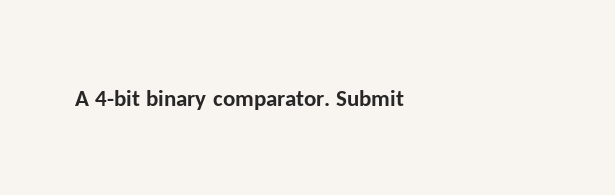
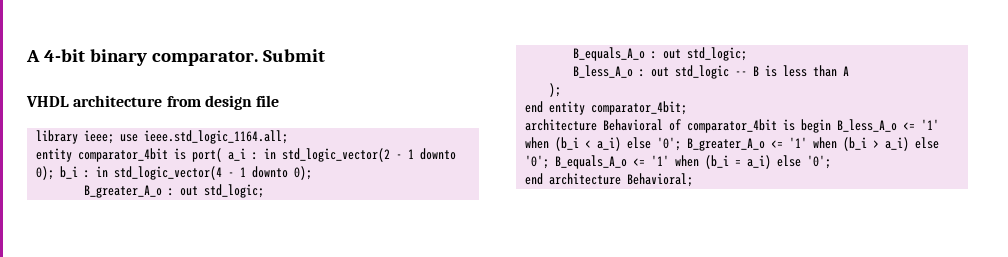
(404, 98) none -> [26,95,280,110] [35,130,288,144] [35,148,456,162] [35,166,312,180] [83,184,264,198] [572,47,747,61] [572,65,849,79] [548,83,561,97] [524,101,687,115] [524,119,939,133] [524,137,939,151] [524,155,831,169] [524,173,693,187] // VHDL architecture from design file // library ieee; use ieee.std_logic_1164.all; // entity comparator_4bit is port( a_i : in std_logic_vector(2 - 1 downto 0); b_i : in std_logic_vector(4 - 1 downto 0); // B_greater_A_o : out std_logic; // B_equals_A_o : out std_logic; // B_less_A_o : out std_logic -- B is less than A // ); // end entity comparator_4bit; // architecture Behavioral of comparator_4bit is begin B_less_A_o <= '1' when (b_i < a_i) else '0'; B_greater_A_o <= '1' when (b_i > a_i) else '0'; B_equals_A_o <= '1' when (b_i = a_i) else '0'; // end architecture Behavioral;

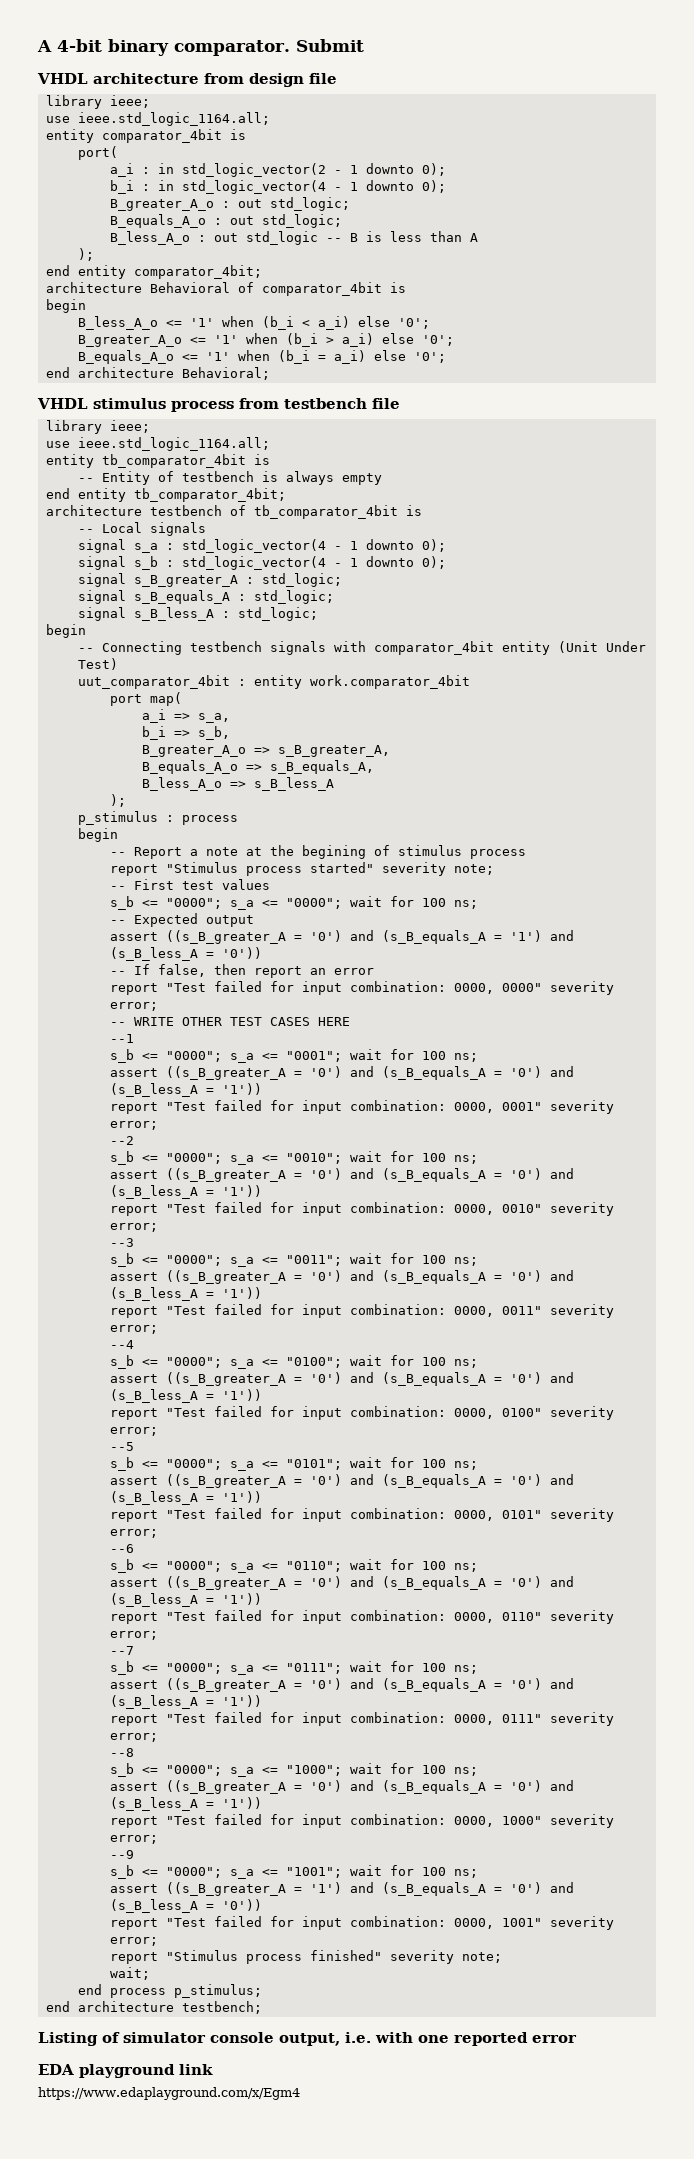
(114, 137) none -> (150, 101) //
(186, 154) none -> (246, 134) //
(222, 155) none -> (118, 153) //
(54, 173) none -> (446, 169) //
[800,119,831,133] begin -> [45,299,86,313] // begin //
(681, 144) none -> (430, 323) //
(549, 162) none -> (454, 340) //
(693, 180) none -> [37,398,400,412] [45,420,150,434] [45,437,270,451] [45,454,270,468] [77,471,382,485] [45,488,286,502] [45,505,422,519] [77,522,206,536] [77,539,446,553] [77,556,446,570] [77,573,342,587] [77,590,334,604] [77,607,318,621] [45,624,86,638] [77,641,646,655] [77,658,118,670] [77,675,470,689] [109,692,182,706] [141,709,230,723] [141,726,230,740] [141,745,390,757] [141,760,374,774] [141,777,334,791] [109,794,126,807] [77,811,238,825] [77,828,118,842] [109,845,526,859] [109,862,494,876] [109,879,270,890] [109,896,478,910] [109,913,254,927] [109,930,574,944] [109,947,262,961] [109,964,374,978] [109,981,614,995] [109,1002,158,1011] [109,1017,350,1026] [109,1034,134,1043] [109,1049,478,1063] [109,1066,574,1080] [109,1083,262,1097] [109,1100,614,1114] [109,1121,158,1130] [109,1136,134,1145] [109,1151,478,1165] [109,1168,574,1182] [109,1185,262,1199] [109,1202,614,1216] [109,1223,158,1232] [109,1238,134,1247] [109,1253,478,1267] [109,1270,574,1284] [109,1287,262,1301] [109,1304,614,1318] [109,1325,158,1334] [109,1340,134,1349] [109,1355,478,1369] [109,1372,574,1386] [109,1389,262,1403] [109,1406,614,1420] [109,1427,158,1436] [109,1442,134,1451] [109,1457,478,1471] [109,1474,574,1488] [109,1491,262,1505] [109,1508,614,1522] [109,1529,158,1538] [109,1544,134,1553] [109,1559,478,1573] [109,1576,574,1590] [109,1593,262,1607] [109,1610,614,1624] [109,1631,158,1640] [109,1646,134,1655] [109,1661,478,1675] [109,1678,574,1692] [109,1695,262,1709] [109,1712,614,1726] [109,1733,158,1742] [109,1748,134,1757] [109,1763,478,1777] [109,1780,574,1794] [109,1797,262,1811] [109,1814,614,1828] [109,1835,158,1844] [109,1850,134,1859] [109,1865,478,1879] [109,1882,574,1896] [109,1899,262,1913] [109,1916,614,1930] [109,1937,158,1946] [109,1950,502,1964] [109,1967,150,1980] [77,1984,262,1998] [45,2001,262,2014] [38,2032,577,2046] [38,2064,213,2078] [38,2087,300,2100] // VHDL stimulus process from testbench file // library ieee; // use ieee.std_logic_1164.all; // entity tb_comparator_4bit is // -- Entity of testbench is always empty // end entity tb_comparator_4bit; // architecture testbench of tb_comparator_4bit is // -- Local signals // signal s_a : std_logic_vector(4 - 1 downto 0); // signal s_b : std_logic_vector(4 - 1 downto 0); // signal s_B_greater_A : std_logic; // signal s_B_equals_A : std_logic; // signal s_B_less_A : std_logic; // begin // -- Connecting testbench signals with comparator_4bit entity (Unit Under Test) // uut_comparator_4bit : entity work.comparator_4bit // port map( // a_i => s_a, // b_i => s_b, // B_greater_A_o => s_B_greater_A, // B_equals_A_o => s_B_equals_A, // B_less_A_o => s_B_less_A // ); // p_stimulus : process // begin // -- Report a note at the begining of stimulus process // report "Stimulus process started" severity note; // -- First test values // s_b <= "0000"; s_a <= "0000"; wait for 100 ns; // -- Expected output // assert ((s_B_greater_A = '0') and (s_B_equals_A = '1') and (s_B_less_A = '0')) // -- If false, then report an error // report "Test failed for input combination: 0000, 0000" severity error; // -- WRITE OTHER TEST CASES HERE // --1 // s_b <= "0000"; s_a <= "0001"; wait for 100 ns; // assert ((s_B_greater_A = '0') and (s_B_equals_A = '0') and (s_B_less_A = '1')) // report "Test failed for input combination: 0000, 0001" severity error; // --2 // s_b <= "0000"; s_a <= "0010"; wait for 100 ns; // assert ((s_B_greater_A = '0') and (s_B_equals_A = '0') and (s_B_less_A = '1')) // report "Test failed for input combination: 0000, 0010" severity error; // --3 // s_b <= "0000"; s_a <= "0011"; wait for 100 ns; // assert ((s_B_greater_A = '0') and (s_B_equals_A = '0') and (s_B_less_A = '1')) // report "Test failed for input combination: 0000, 0011" severity error; // --4 // s_b <= "0000"; s_a <= "0100"; wait for 100 ns; // assert ((s_B_greater_A = '0') and (s_B_equals_A = '0') and (s_B_less_A = '1')) // report "Test failed for input combination: 0000, 0100" severity error; // --5 // s_b <= "0000"; s_a <= "0101"; wait for 100 ns; // assert ((s_B_greater_A = '0') and (s_B_equals_A = '0') and (s_B_less_A = '1')) // report "Test failed for input combination: 0000, 0101" severity error; // --6 // s_b <= "0000"; s_a <= "0110"; wait for 100 ns; // assert ((s_B_greater_A = '0') and (s_B_equals_A = '0') and (s_B_less_A = '1')) // report "Test failed for input combination: 0000, 0110" severity error; // --7 // s_b <= "0000"; s_a <= "0111"; wait for 100 ns; // assert ((s_B_greater_A = '0') and (s_B_equals_A = '0') and (s_B_less_A = '1')) // report "Test failed for input combination: 0000, 0111" severity error; // --8 // s_b <= "0000"; s_a <= "1000"; wait for 100 ns; // assert ((s_B_greater_A = '0') and (s_B_equals_A = '0') and (s_B_less_A = '1')) // report "Test failed for input combination: 0000, 1000" severity error; // --9 // s_b <= "0000"; s_a <= "1001"; wait for 100 ns; // assert ((s_B_greater_A = '1') and (s_B_equals_A = '0') and (s_B_less_A = '0')) // report "Test failed for input combination: 0000, 1001" severity error; // report "Stimulus process finished" severity note; // wait; // end process p_stimulus; // end architecture testbench; // Listing of simulator console output, i.e. with one reported error // EDA playground link // https://www.edaplayground.com/x/Egm4

